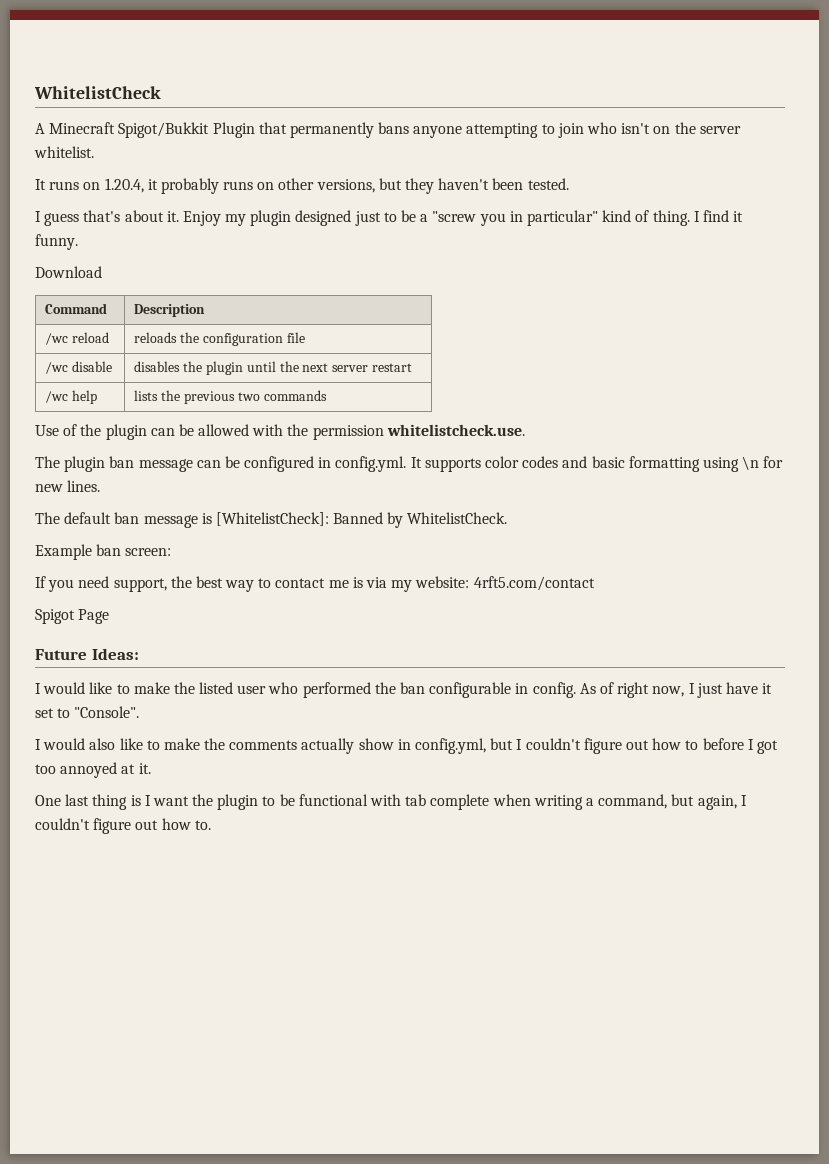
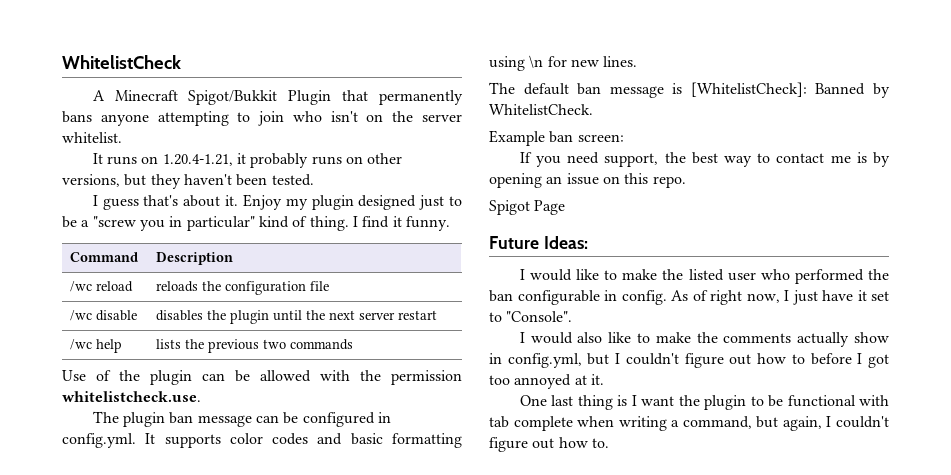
[104,178,144,193] 1.20.4, -> [162,154,233,166] 1.20.4-1.21,
[35,266,102,278] // Download -> (450, 223) none
[366,576,595,592] via my website: 4rft5.com/contact -> [873,152,890,167] [489,173,686,188] by opening an issue on this repo.

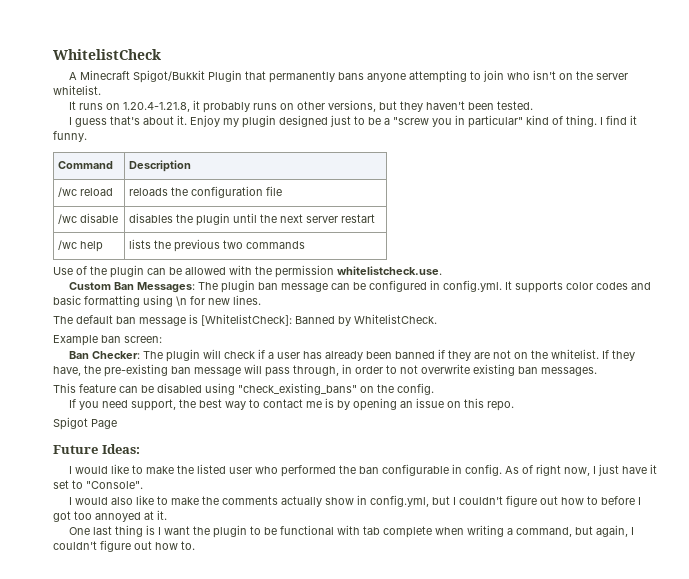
[162,154,233,166] 1.20.4-1.21, -> [123,102,191,112] 1.20.4-1.21.8,
(201, 396) none -> [69,282,196,293] Custom Ban Messages:
(624, 138) none -> [69,349,636,362] [53,364,597,377] [53,383,434,395] // Ban Checker: The plugin will check if a user has already been banned if they are not on the whitelist. If they have, the pre-existing ban message will pass through, in order to not overwrite existing ban messages. // This feature can be disabled using "check_existing_bans" on the config.

